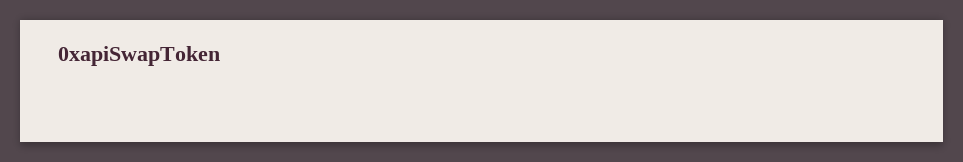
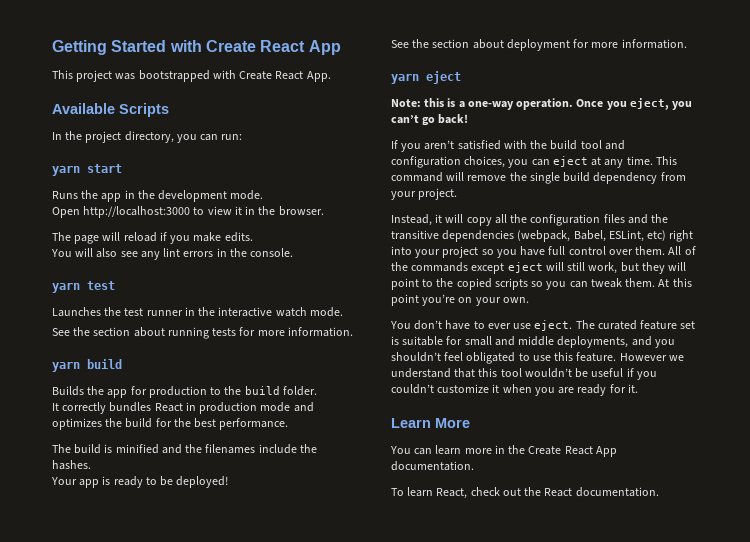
[58,46,220,66] 0xapiSwapToken -> [52,40,341,55] [52,70,331,82] [52,103,169,117] [52,131,243,143] [52,164,122,176] [52,190,264,202] [52,206,324,218] [52,232,253,244] [51,248,294,260] [52,281,115,293] [52,307,343,317] [52,327,353,339] [52,359,122,372] [52,386,317,398] [52,402,314,414] [52,418,289,430] [52,444,317,454] [52,460,91,470] [51,476,229,488] [391,39,687,51] [391,71,461,84] [391,98,693,110] [391,114,469,126] [391,140,625,152] [391,156,677,168] [391,172,686,184] [391,188,458,200] [391,214,669,226] [391,230,694,242] [391,246,696,258] [391,262,687,274] [391,278,692,290] [391,294,529,306] [390,320,696,331] [391,336,675,348] [391,352,684,364] [391,368,657,380] [391,384,638,396] [391,418,470,428] [390,445,617,457] [391,461,474,471] [391,487,659,499] Getting Started with Create React App // This project was bootstrapped with Create React App. // Available Scripts // In the project directory, you can run: // yarn start // Runs the app in the development mode. // Open http://localhost:3000 to view it in the browser. // The page will reload if you make edits. // You will also see any lint errors in the console. // yarn test // Launches the test runner in the interactive watch mode. // See the section about running tests for more information. // yarn build // Builds the app for production to the build folder. // It correctly bundles React in production mode and optimizes the build for the best performance. // The build is minified and the filenames include the hashes. // Your app is ready to be deployed! // See the section about deployment for more information. // yarn eject // Note: this is a one-way operation. Once you eject, you can’t go back! // If you aren’t satisfied with the build tool and configuration choices, you can eject at any time. This command will remove the single build dependency from your project. // Instead, it will copy all the configuration files and the transitive dependencies (webpack, Babel, ESLint, etc) right into your project so you have full control over them. All of the commands except eject will still work, but they will point to the copied scripts so you can tweak them. At this point you’re on your own. // You don’t have to ever use eject. The curated feature set is suitable for small and middle deployments, and you shouldn’t feel obligated to use this feature. However we understand that this tool wouldn’t be useful if you couldn’t customize it when you are ready for it. // Learn More // You can learn more in the Create React App documentation. // To learn React, check out the React documentation.

